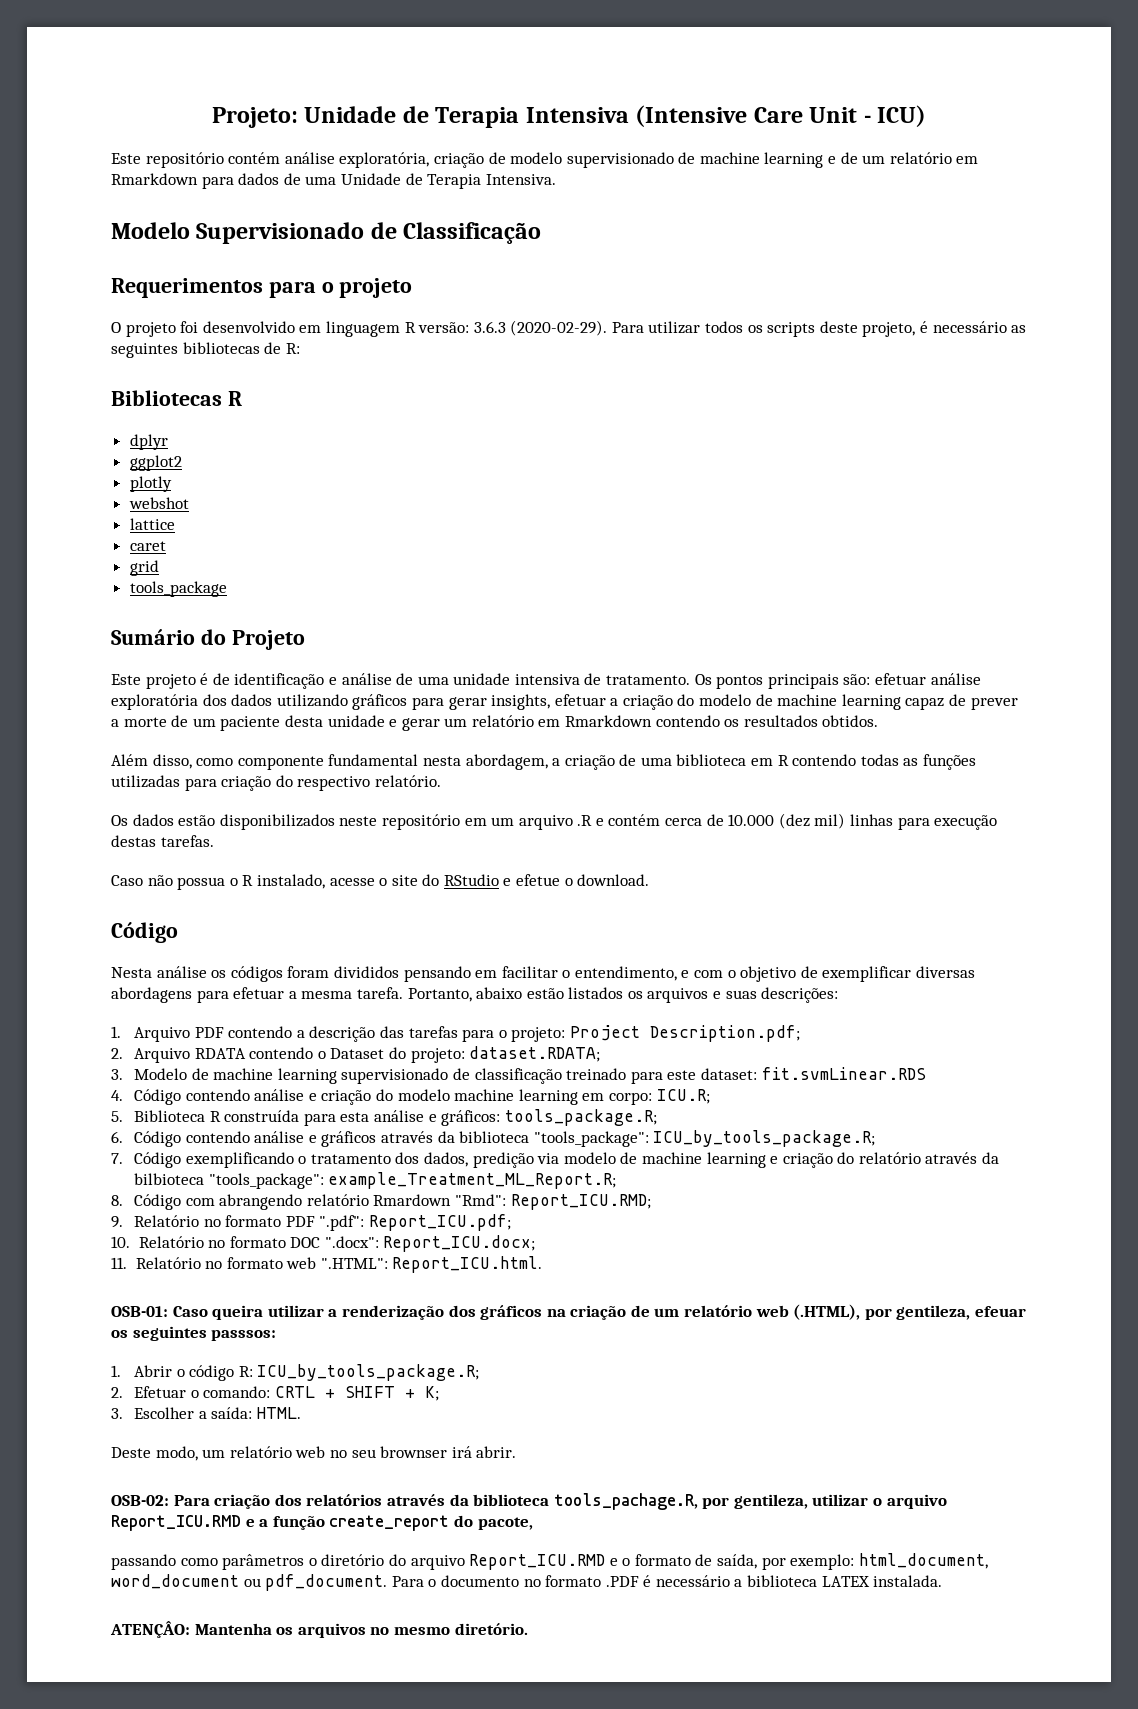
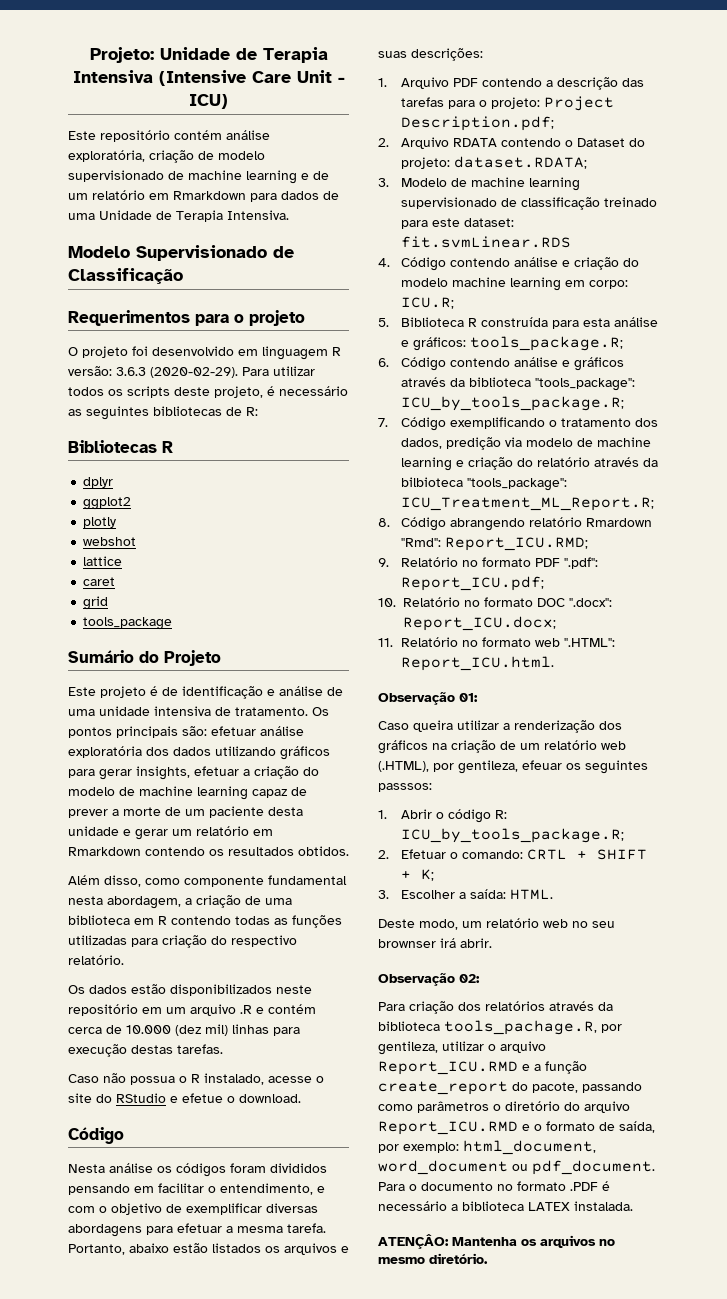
[328,1172,617,1189] example_Treatment_ML_Report.R; -> [401,497,655,511] ICU_Treatment_ML_Report.R;
[185,1198,215,1206] com -> (447, 524) none
[111,1306,168,1317] OSB-01: -> [378,692,478,705] Observação 01: //
[111,1495,169,1506] OSB-02: -> [378,973,480,986] Observação 02: //
(533, 1523) // -> (578, 1087) none

